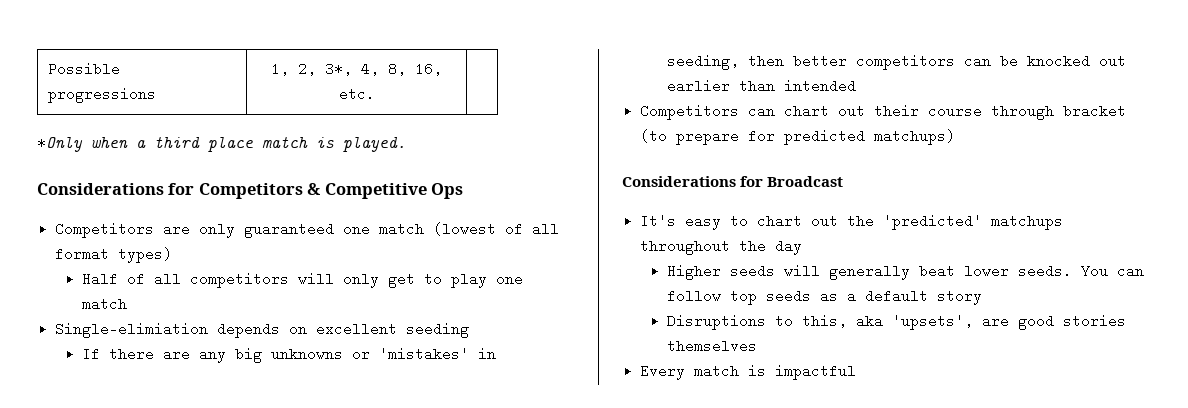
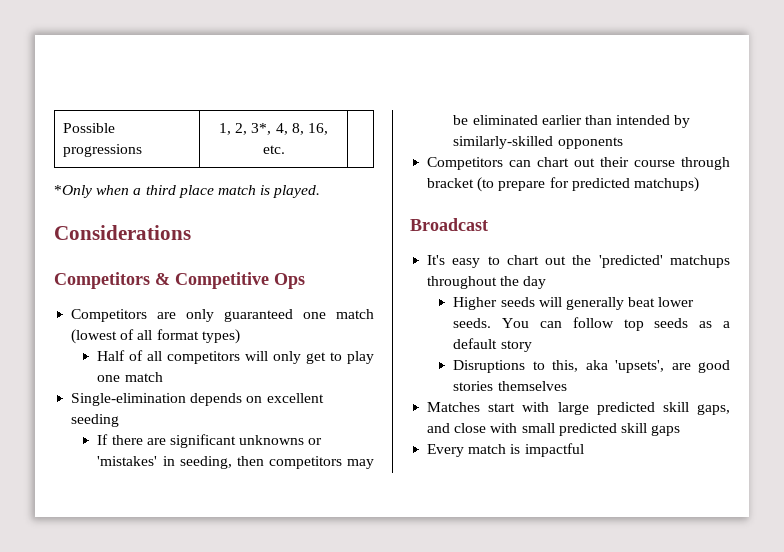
[168,183,195,195] for -> (191, 232) //
[55,322,209,338] Single-elimiation -> [71,393,187,406] Single-elimination
[198,347,262,363] any big -> [169,434,236,448] significant
[792,54,1126,70] better competitors can be knocked out -> [268,456,374,469] [453,115,538,125] competitors may be eliminated
(856, 86) none -> [674,115,691,128] [453,136,623,149] by similarly-skilled opponents
[622,176,764,187] Considerations for -> (699, 184) none
(757, 346) none -> [427,402,730,415] [427,423,681,436] // Matches start with large predicted skill gaps, and close with small predicted skill gaps

